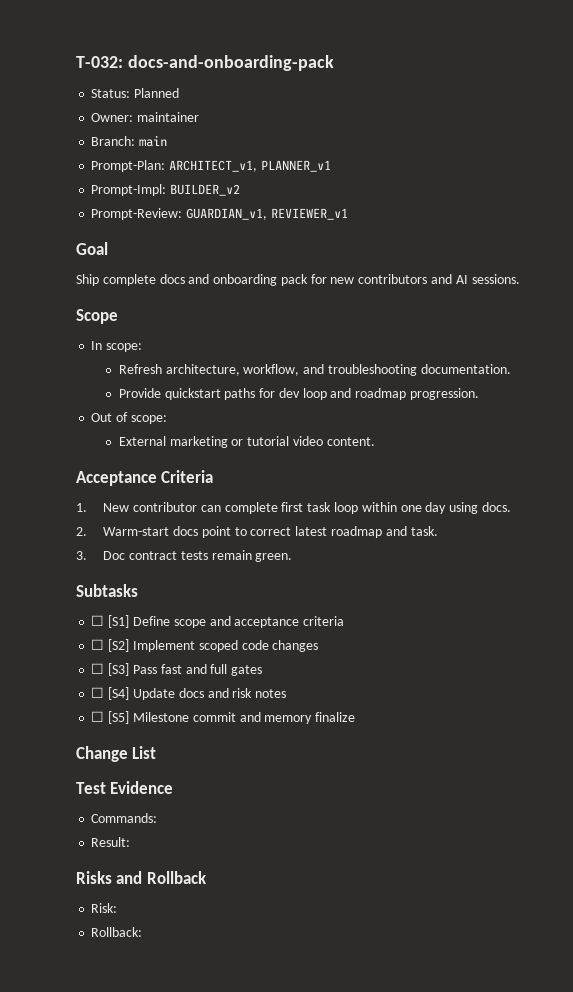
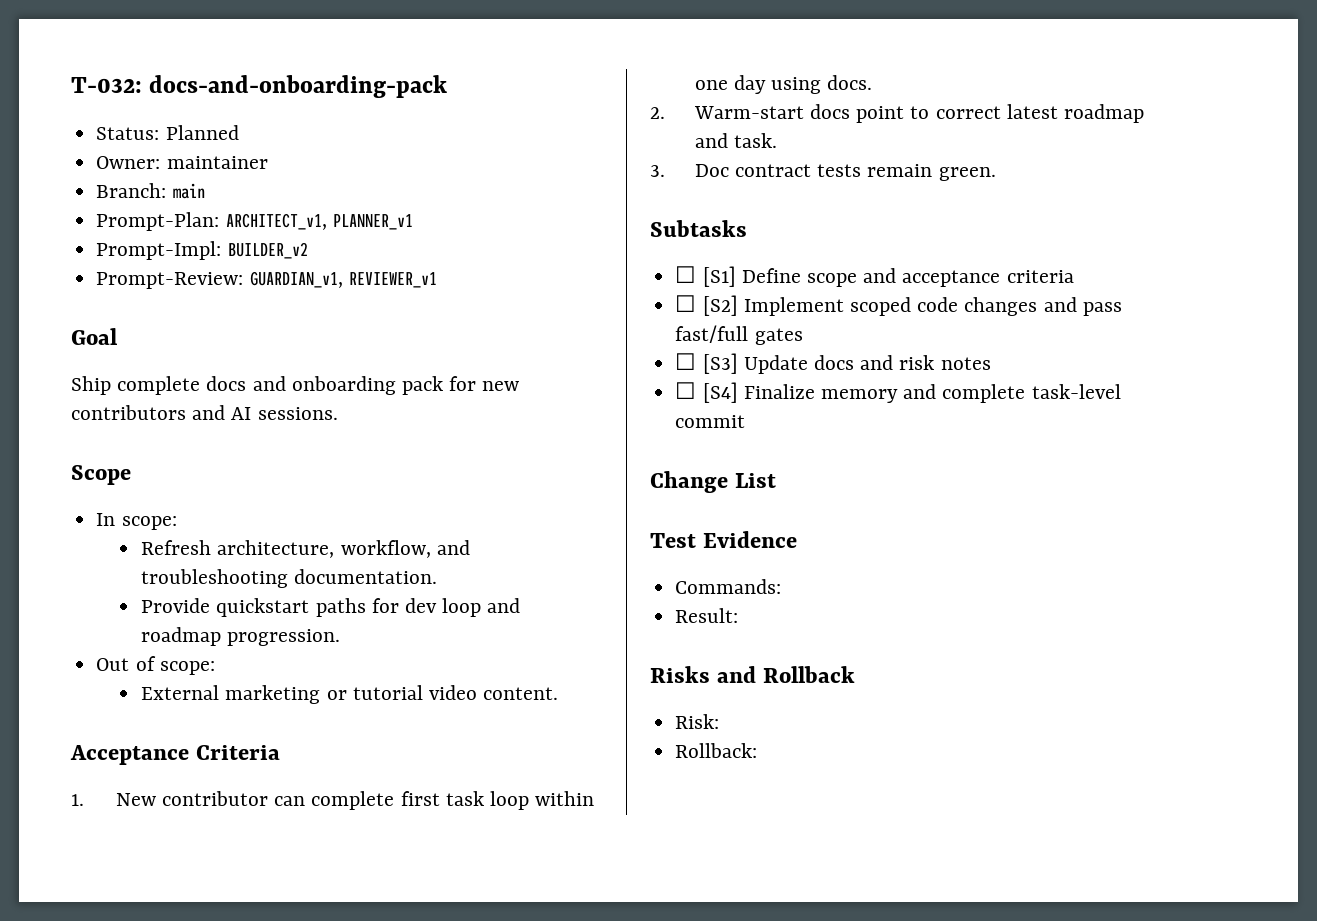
[91,663,263,676] [91,687,130,700] // ☐ [S3] Pass fast and full gates // ☐ [S4] -> [1043,297,1122,316] [675,325,803,345] [675,353,738,374] and pass fast/full gates // ☐ [S3]
[108,711,356,724] [S5] Milestone commit and memory finalize -> [702,382,1121,403] [675,415,746,428] [S4] Finalize memory and complete task-level commit

